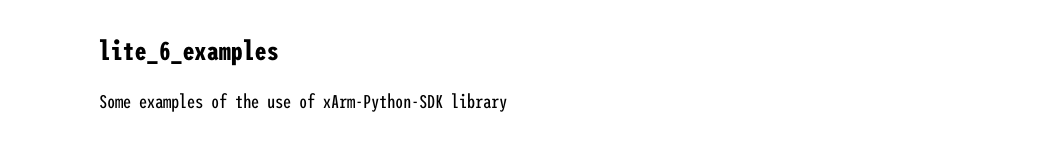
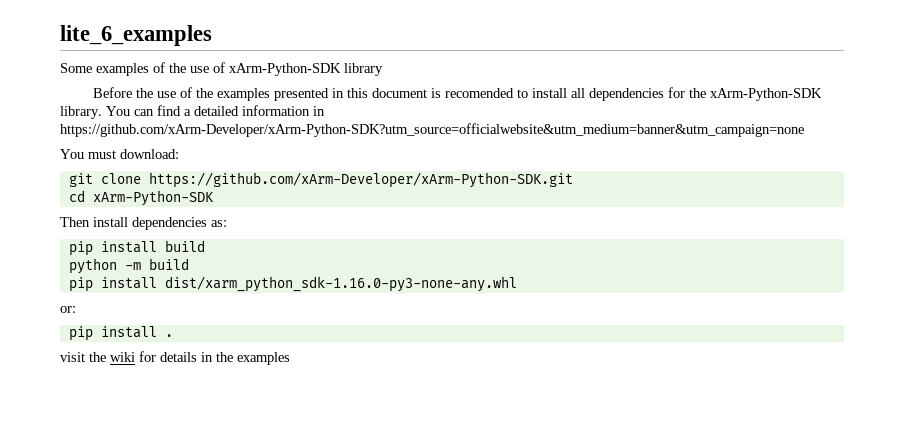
(507, 102) none -> [92,87,822,101] [60,105,325,119] [60,123,804,137] [60,149,179,159] [68,172,573,188] [68,190,214,206] [60,217,227,230] [68,240,205,256] [68,258,189,274] [68,276,517,292] [60,306,76,313] [68,326,173,341] [60,351,290,365] // Before the use of the examples presented in this document is recomended to install all dependencies for the xArm-Python-SDK library. You can find a detailed information in https://github.com/xArm-Developer/xArm-Python-SDK?utm_source=officialwebsite&utm_medium=banner&utm_campaign=none // You must download: // git clone https://github.com/xArm-Developer/xArm-Python-SDK.git // cd xArm-Python-SDK // Then install dependencies as: // pip install build // python -m build // pip install dist/xarm_python_sdk-1.16.0-py3-none-any.whl // or: // pip install . // visit the wiki for details in the examples

